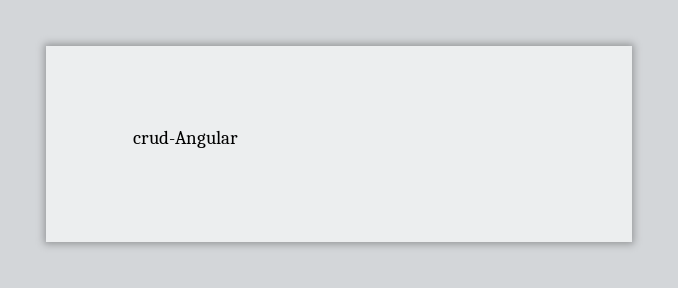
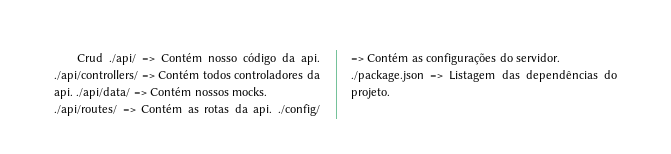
[133,130,238,148] crud-Angular -> [77,53,320,65] [54,70,320,82] [54,87,267,99] [54,104,321,116] [351,53,560,65] [351,70,617,82] [351,88,390,99] Crud ./api/ => Contém nosso código da api. ./api/controllers/ => Contém todos controladores da api. ./api/data/ => Contém nossos mocks. ./api/routes/ => Contém as rotas da api. ./config/ => Contém as configurações do servidor. ./package.json => Listagem das dependências do projeto.

